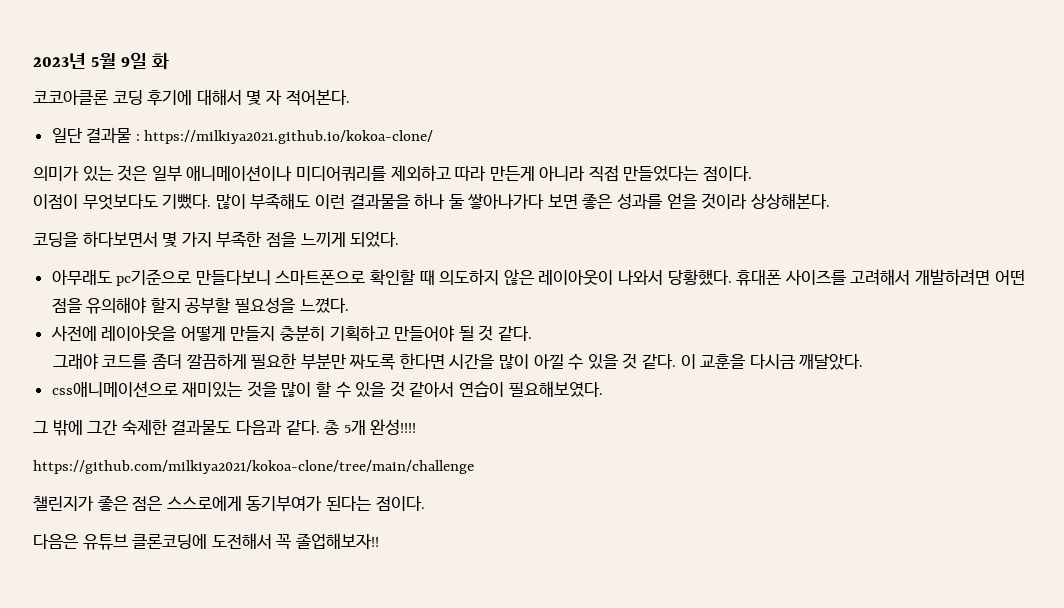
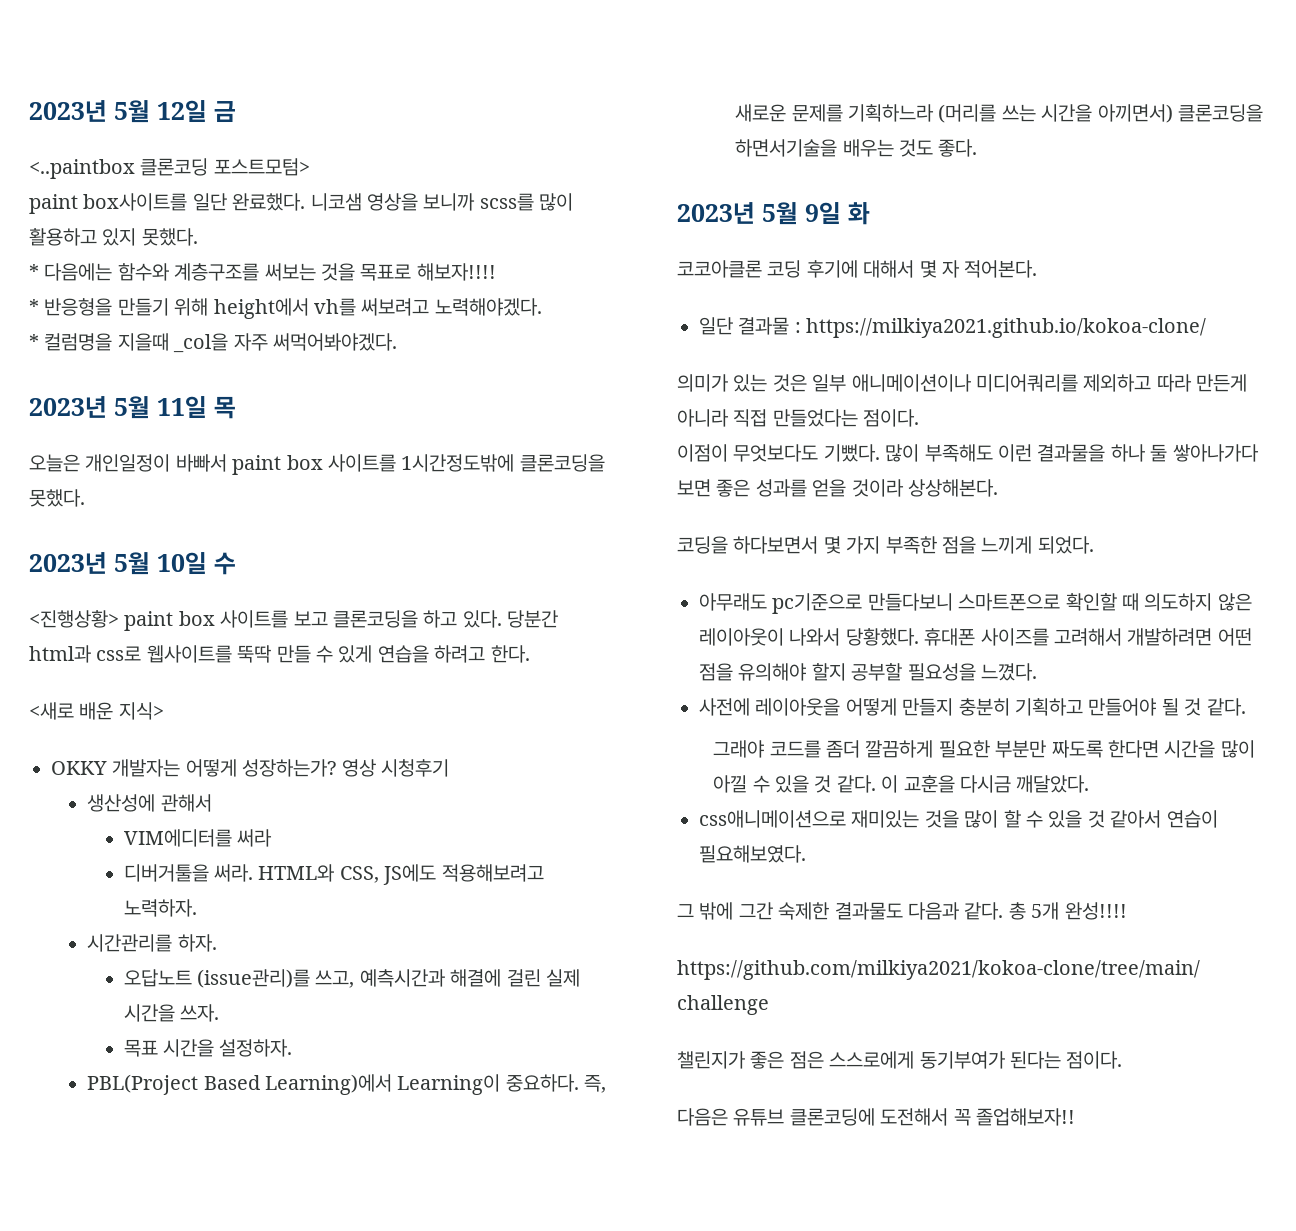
[33,53,116,69] 2023년 5월 -> [29,100,236,123] [29,158,310,179] [29,193,574,214] [29,228,198,246] [29,263,496,281] [29,298,542,319] [29,333,397,353] [29,396,236,419] [29,454,605,475] [29,489,85,507] [29,552,236,575] [29,610,559,631] [29,645,530,663] [29,702,164,720] [51,759,449,777] [87,794,212,812] [123,829,272,847] [123,864,544,885] [123,899,197,917] [87,934,217,952] [123,969,580,988] [123,1004,219,1022] [123,1039,293,1057] [87,1074,607,1095] [735,104,1264,123] [735,139,978,157] [677,202,798,225] 2023년 5월 12일 금 // <..paintbox 클론코딩 포스트모텀> // paint box사이트를 일단 완료했다. 니코샘 영상을 보니까 scss를 많이 활용하고 있지 못했다. // * 다음에는 함수와 계층구조를 써보는 것을 목표로 해보자!!!! // * 반응형을 만들기 위해 height에서 vh를 써보려고 노력해야겠다. // * 컬럼명을 지을때 _col을 자주 써먹어봐야겠다. // 2023년 5월 11일 목 // 오늘은 개인일정이 바빠서 paint box 사이트를 1시간정도밖에 클론코딩을 못했다. // 2023년 5월 10일 수 // <진행상황> paint box 사이트를 보고 클론코딩을 하고 있다. 당분간 html과 css로 웹사이트를 뚝딱 만들 수 있게 연습을 하려고 한다. // <새로 배운 지식> // OKKY 개발자는 어떻게 성장하는가? 영상 시청후기 // 생산성에 관해서 // VIM에디터를 써라 // 디버거툴을 써라. HTML와 CSS, JS에도 적용해보려고 노력하자. // 시간관리를 하자. // 오답노트 (issue관리)를 쓰고, 예측시간과 해결에 걸린 실제 시간을 쓰자. // 목표 시간을 설정하자. // PBL(Project Based Learning)에서 Learning이 중요하다. 즉, 새로운 문제를 기획하느라 (머리를 쓰는 시간을 아끼면서) 클론코딩을 하면서기술을 배우는 것도 좋다. // 2023년 5월

